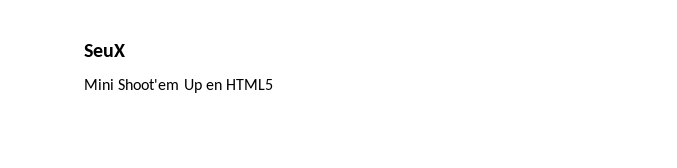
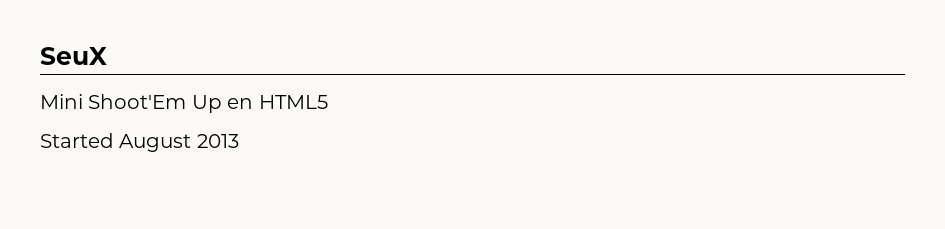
[118,79,180,90] Shoot'em -> [88,94,187,109] Shoot'Em
(274, 84) none -> [40,133,239,152] // Started August 2013

